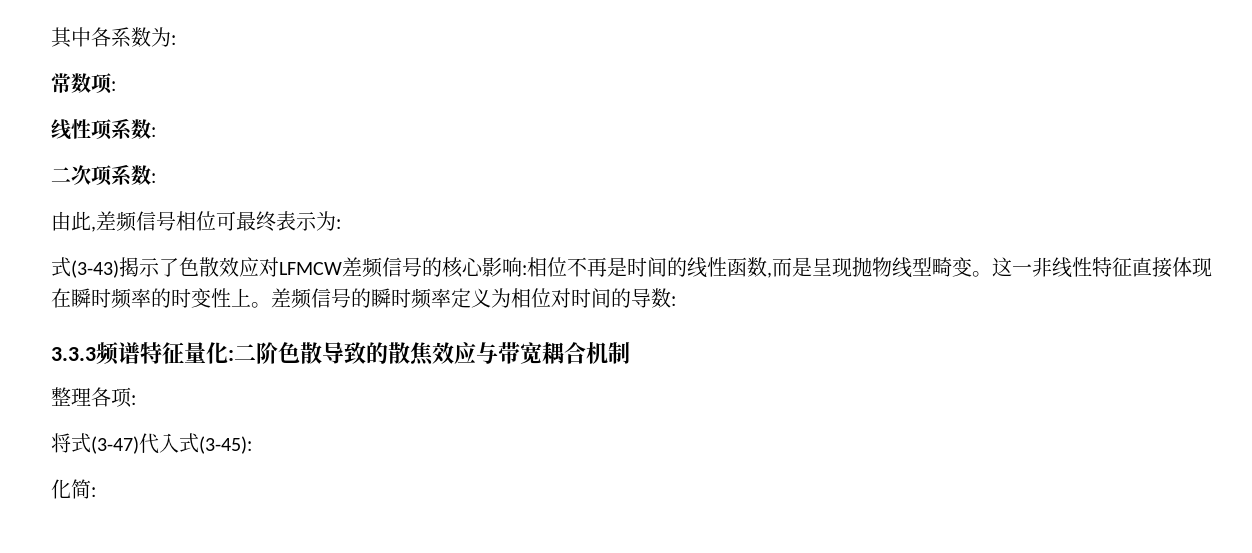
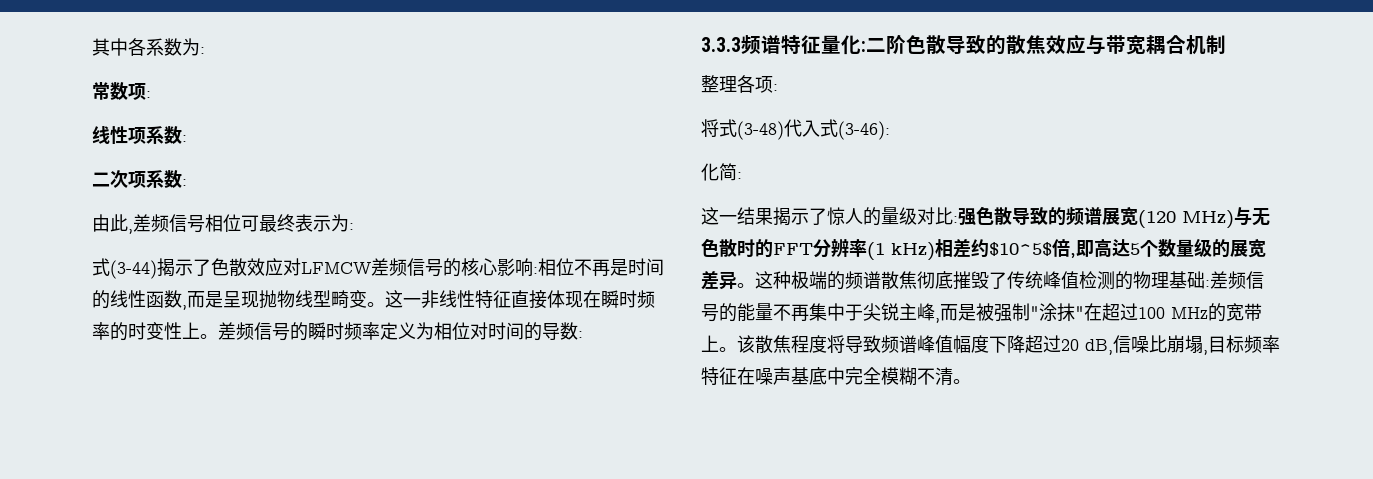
[71,260,119,278] (3-43) -> [110,260,157,279] (3-44)
[91,433,252,454] (3-47)代入式(3-45): -> [737,119,890,140] (3-48)代入式(3-46):
(96, 492) none -> [701,206,1270,229] [701,238,1266,261] [701,271,1264,290] [701,303,1262,323] [701,335,1280,355] [701,367,971,386] // 这一结果揭示了惊人的量级对比:强色散导致的频谱展宽(120 MHz)与无色散时的FFT分辨率(1 kHz)相差约$10^5$倍,即高达5个数量级的展宽差异。这种极端的频谱散焦彻底摧毁了传统峰值检测的物理基础:差频信号的能量不再集中于尖锐主峰,而是被强制"涂抹"在超过100 MHz的宽带上。该散焦程度将导致频谱峰值幅度下降超过20 dB,信噪比崩塌,目标频率特征在噪声基底中完全模糊不清。

